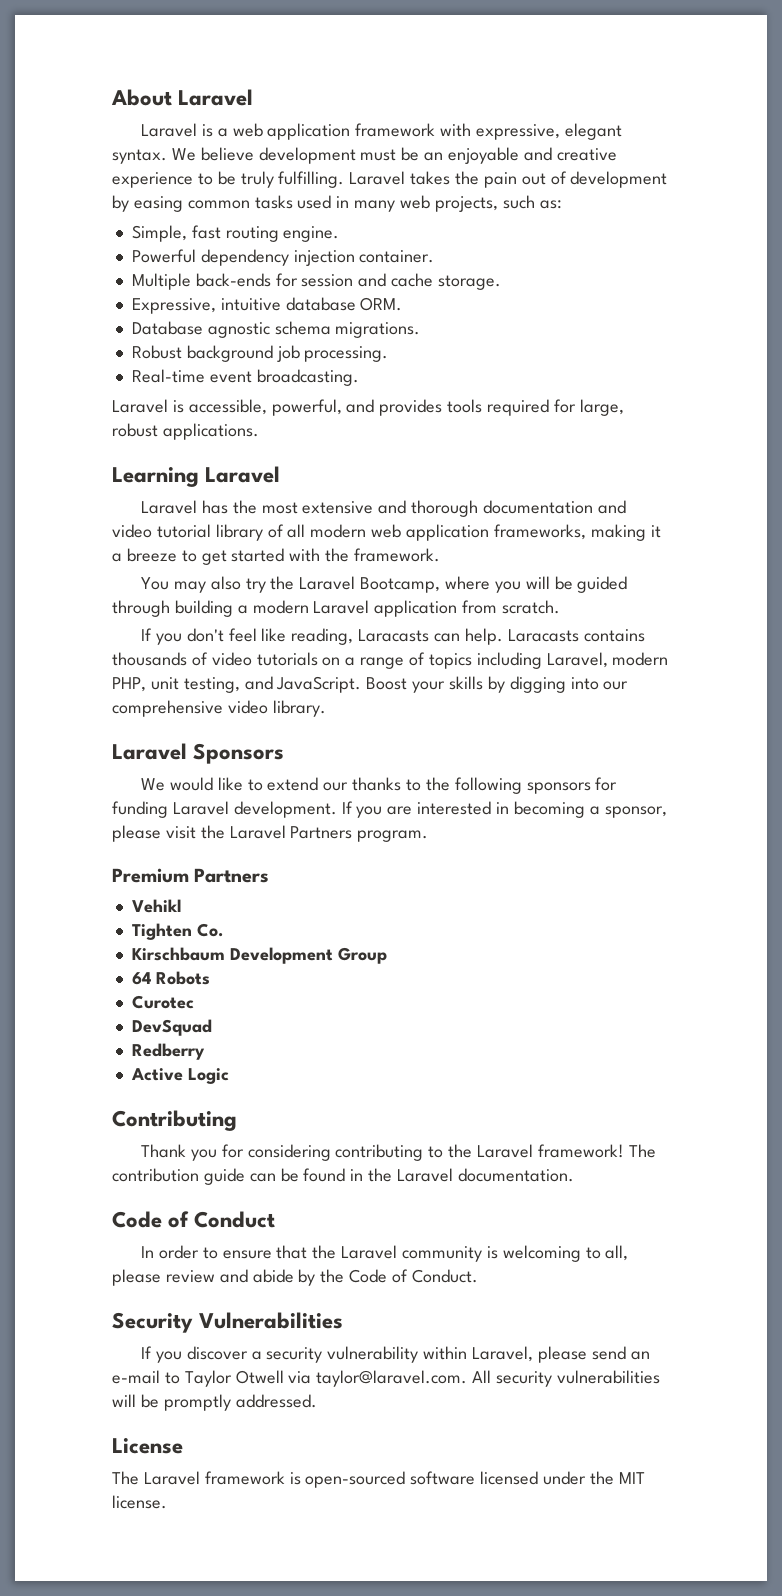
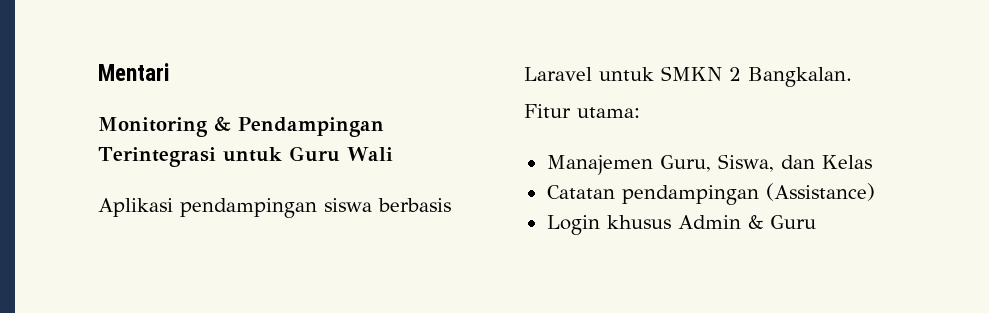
[111,89,254,106] [140,123,622,140] [112,147,617,164] [112,171,668,188] [112,195,562,212] [131,225,340,242] [131,249,435,266] [131,273,501,290] [131,297,403,314] [131,321,421,338] [131,345,389,362] [131,369,359,386] [112,399,624,416] [112,423,259,440] [112,466,281,487] [140,500,626,517] [112,524,661,541] [112,548,441,565] [140,576,628,593] [112,600,561,617] [140,628,645,645] [112,652,669,669] [112,676,629,693] [112,700,326,717] [112,743,285,764] [140,777,618,794] [112,801,667,818] [112,825,429,842] [112,868,270,883] [131,899,181,913] [131,923,223,940] [131,947,387,964] [131,971,210,985] [131,995,194,1009] [131,1019,212,1036] [131,1043,205,1060] [130,1068,229,1084] [112,1110,237,1131] [140,1144,656,1161] [112,1168,574,1185] [112,1211,276,1228] [140,1245,629,1262] [112,1269,478,1286] [112,1312,344,1333] [140,1346,650,1363] [112,1370,660,1387] [112,1394,317,1411] [112,1438,183,1454] [112,1471,645,1488] [112,1495,167,1509] About Laravel // Laravel is a web application framework with expressive, elegant syntax. We believe development must be an enjoyable and creative experience to be truly fulfilling. Laravel takes the pain out of development by easing common tasks used in many web projects, such as: // Simple, fast routing engine. // Powerful dependency injection container. // Multiple back-ends for session and cache storage. // Expressive, intuitive database ORM. // Database agnostic schema migrations. // Robust background job processing. // Real-time event broadcasting. // Laravel is accessible, powerful, and provides tools required for large, robust applications. // Learning Laravel // Laravel has the most extensive and thorough documentation and video tutorial library of all modern web application frameworks, making it a breeze to get started with the framework. // You may also try the Laravel Bootcamp, where you will be guided through building a modern Laravel application from scratch. // If you don't feel like reading, Laracasts can help. Laracasts contains thousands of video tutorials on a range of topics including Laravel, modern PHP, unit testing, and JavaScript. Boost your skills by digging into our comprehensive video library. // Laravel Sponsors // We would like to extend our thanks to the following sponsors for funding Laravel development. If you are interested in becoming a sponsor, please visit the Laravel Partners program. // Premium Partners // Vehikl // Tighten Co. // Kirschbaum Development Group // 64 Robots // Curotec // DevSquad // Redberry // Active Logic // Contributing // Thank you for considering contributing to the Laravel framework! The contribution guide can be found in the Laravel documentation. // Code of Conduct // In order to ensure that the Laravel community is welcoming to all, please review and abide by the Code of Conduct. // Security Vulnerabilities // If you discover a security vulnerability within Laravel, please send an e-mail to Taylor Otwell via taylor@laravel.com. All security vulnerabilities will be promptly addressed. // License // The Laravel framework is open-sourced software licensed under the MIT license. -> [98,63,169,81] [98,116,384,137] [98,146,393,167] [98,198,451,218] [524,66,852,87] [524,104,640,118] [546,154,872,175] [546,183,875,205] [546,214,816,235] Mentari // Monitoring & Pendampingan Terintegrasi untuk Guru Wali // Aplikasi pendampingan siswa berbasis Laravel untuk SMKN 2 Bangkalan. // Fitur utama: // Manajemen Guru, Siswa, dan Kelas // Catatan pendampingan (Assistance) // Login khusus Admin & Guru

